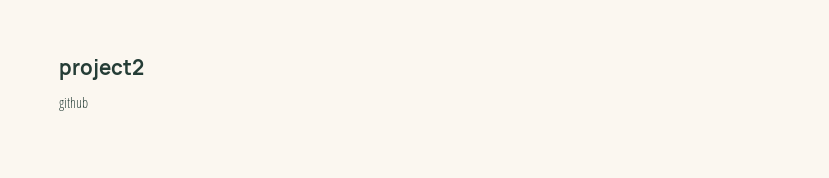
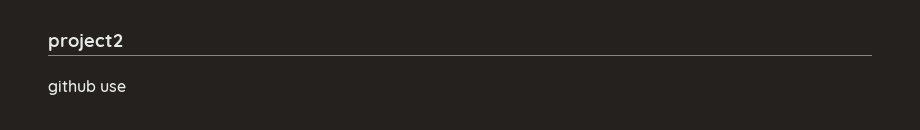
(88, 104) none -> [100,83,127,92] use

